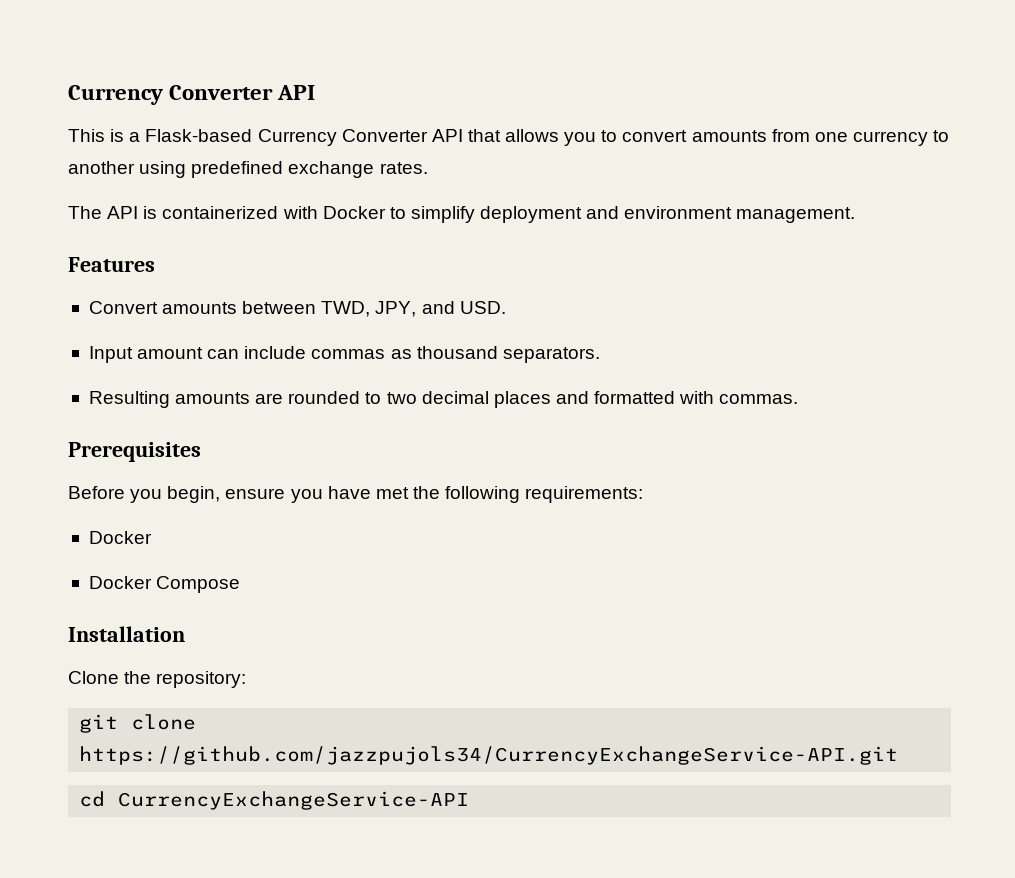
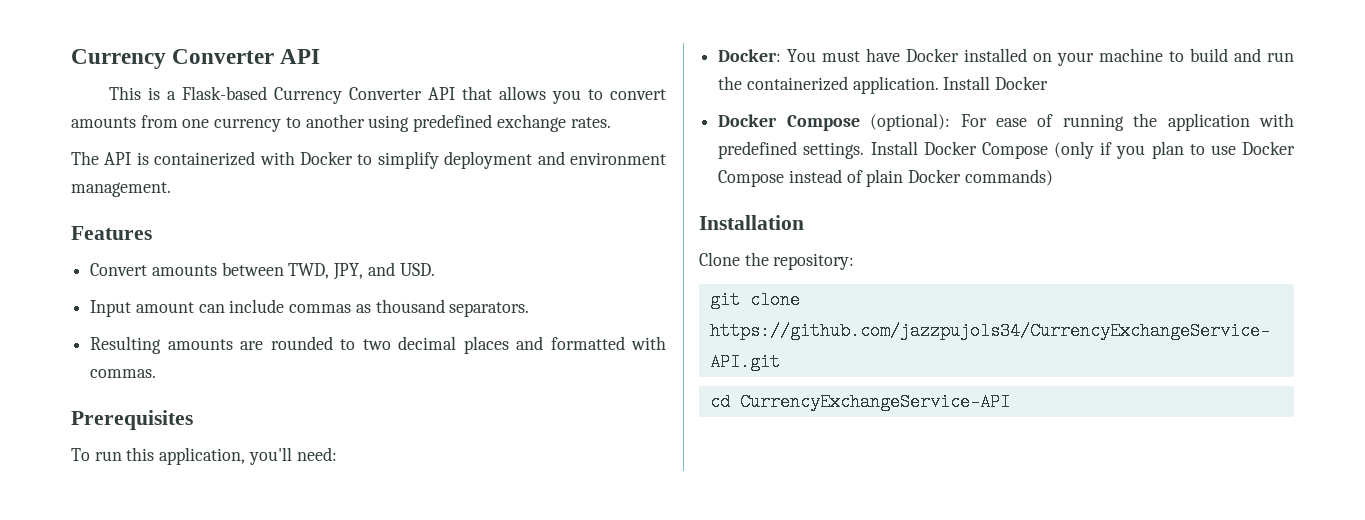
[68,486,644,503] [88,531,152,544] [88,576,241,593] Before you begin, ensure you have met the following requirements: // Docker // Docker Compose -> [71,447,337,465] [718,48,1294,66] [718,76,1049,94] [718,113,1294,131] [718,141,1295,159] [718,169,1053,187] To run this application, you'll need: // Docker: You must have Docker installed on your machine to build and run the containerized application. Install Docker // Docker Compose (optional): For ease of running the application with predefined settings. Install Docker Compose (only if you plan to use Docker Compose instead of plain Docker commands)

